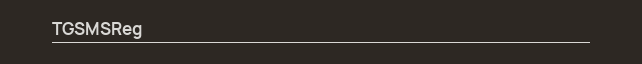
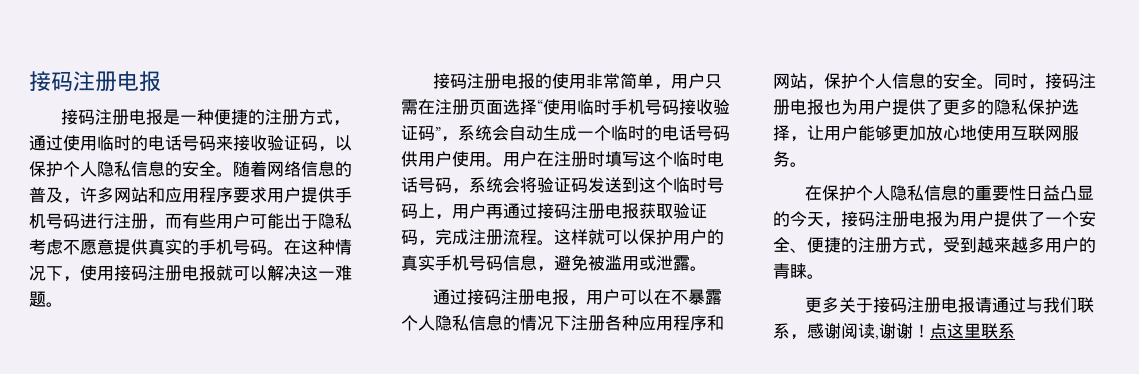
[52,22,142,39] TGSMSReg -> [29,71,161,92] [61,109,351,126] [29,135,352,152] [29,161,352,177] [29,187,352,204] [29,213,352,230] [29,239,352,255] [29,265,352,282] [29,291,63,307] [433,73,723,90] [401,99,730,115] [401,125,730,142] [401,151,724,167] [401,177,724,194] [401,203,707,220] [401,229,724,246] [401,255,707,272] [433,289,723,306] [401,315,724,331] [773,73,1096,90] [773,99,1079,115] [773,125,1079,142] [773,151,807,167] [805,185,1095,201] [773,211,1096,228] [773,237,1096,254] [773,263,824,279] [805,297,1095,313] [773,323,1015,340] 接码注册电报 // 接码注册电报是一种便捷的注册方式，通过使用临时的电话号码来接收验证码，以保护个人隐私信息的安全。随着网络信息的普及，许多网站和应用程序要求用户提供手机号码进行注册，而有些用户可能出于隐私考虑不愿意提供真实的手机号码。在这种情况下，使用接码注册电报就可以解决这一难题。 // 接码注册电报的使用非常简单，用户只需在注册页面选择“使用临时手机号码接收验证码”，系统会自动生成一个临时的电话号码供用户使用。用户在注册时填写这个临时电话号码，系统会将验证码发送到这个临时号码上，用户再通过接码注册电报获取验证码，完成注册流程。这样就可以保护用户的真实手机号码信息，避免被滥用或泄露。 // 通过接码注册电报，用户可以在不暴露个人隐私信息的情况下注册各种应用程序和网站，保护个人信息的安全。同时，接码注册电报也为用户提供了更多的隐私保护选择，让用户能够更加放心地使用互联网服务。 // 在保护个人隐私信息的重要性日益凸显的今天，接码注册电报为用户提供了一个安全、便捷的注册方式，受到越来越多用户的青睐。 // 更多关于接码注册电报请通过与我们联系，感谢阅读,谢谢！点这里联系

